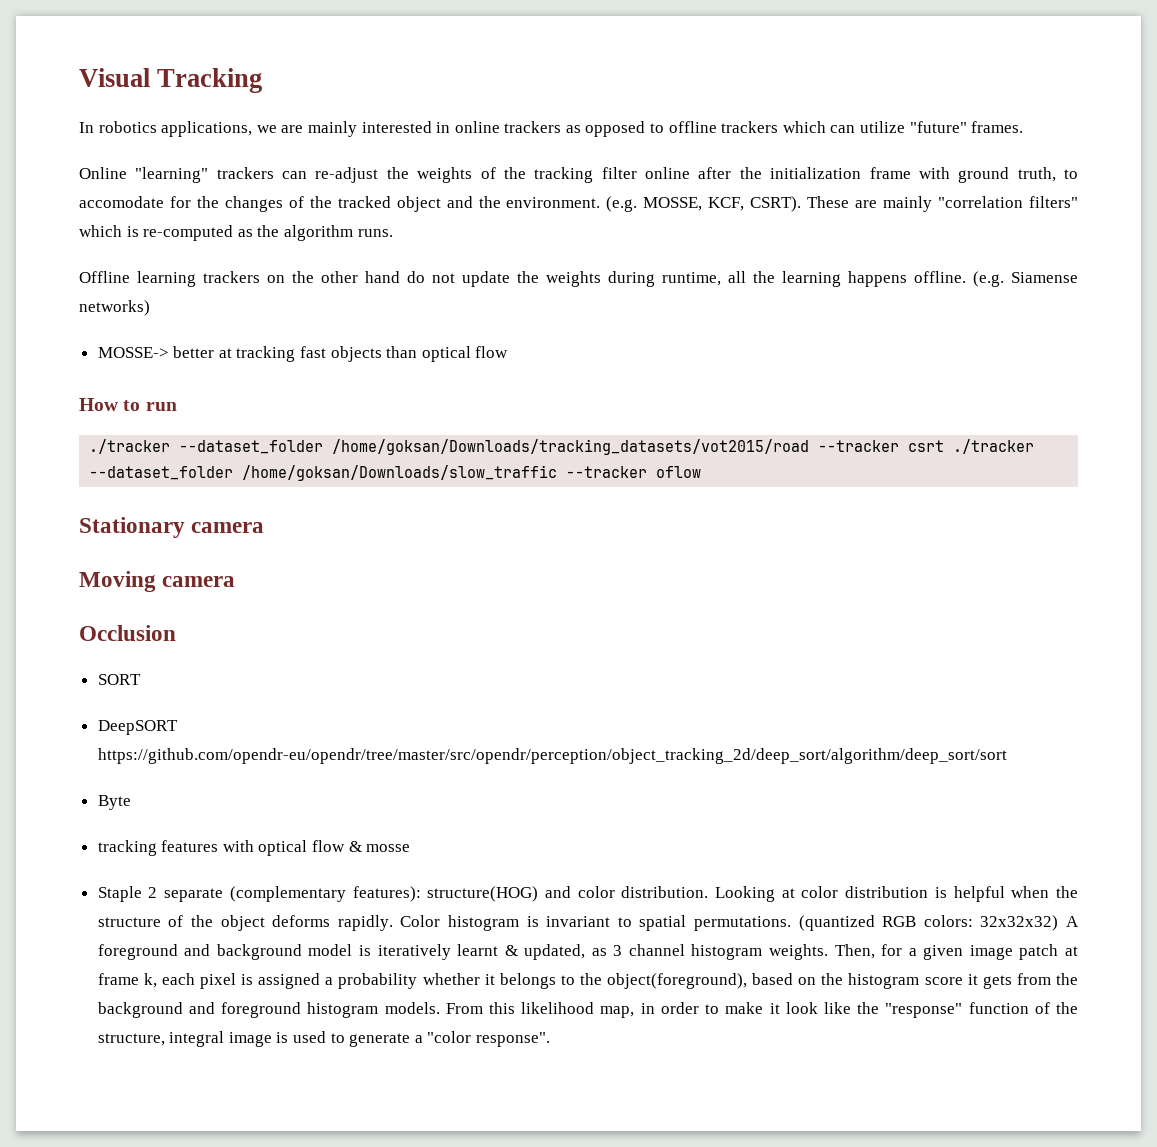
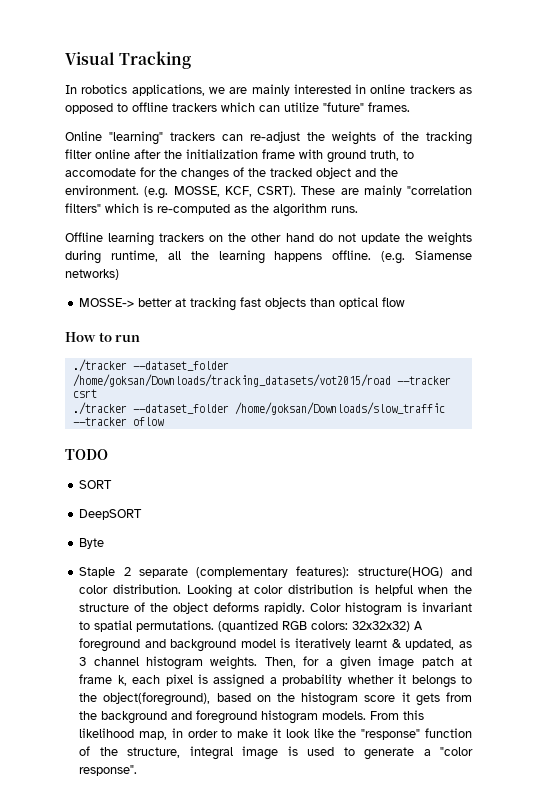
(945, 446) none -> (97, 393) //
[79,517,265,538] [79,571,236,592] [79,625,176,641] Stationary camera // Moving camera // Occlusion -> [65,449,108,460] TODO
[97,748,1007,764] https://github.com/opendr-eu/opendr/tree/master/src/opendr/perception/object_tracking_2d/deep_sort/algorithm/deep_sort/sort -> (143, 514) none
[97,840,411,856] // tracking features with optical flow & mosse -> (105, 543) none

